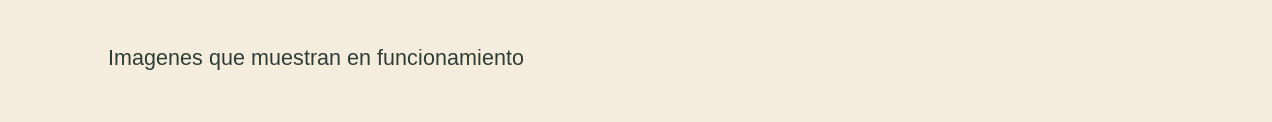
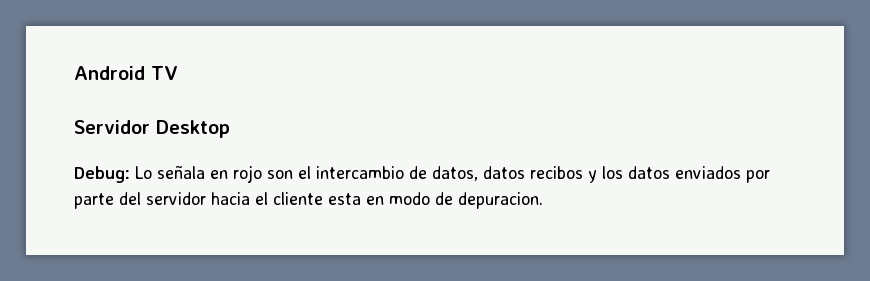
[108,49,524,70] Imagenes que muestran en funcionamiento -> [74,66,178,80] [74,120,230,138] [74,165,770,183] [74,192,543,209] Android TV // Servidor Desktop // Debug: Lo señala en rojo son el intercambio de datos, datos recibos y los datos enviados por parte del servidor hacia el cliente esta en modo de depuracion.

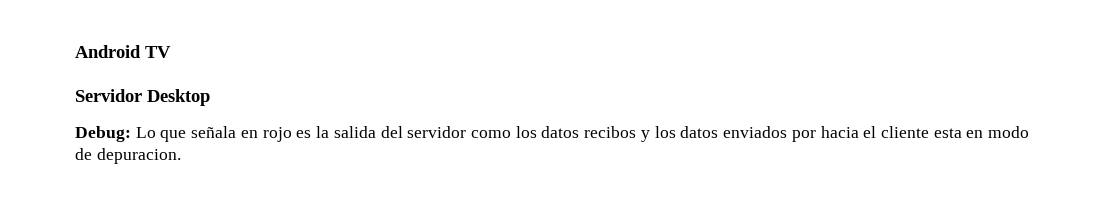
(152, 172) none -> [160,130,187,142] que
[267,166,478,181] son el intercambio de datos, -> [296,126,537,138] es la salida del servidor como los
[74,192,206,209] parte del servidor -> (816, 136) none

